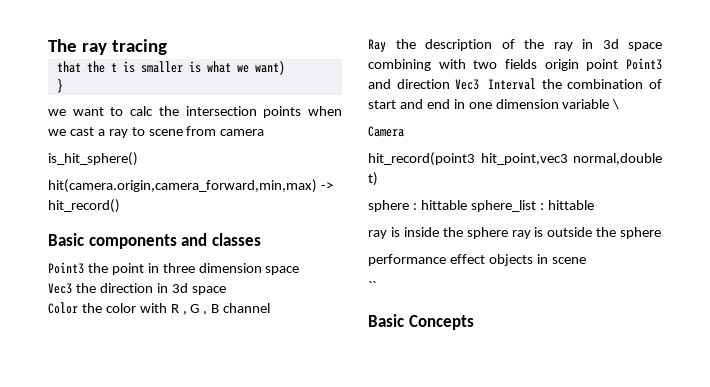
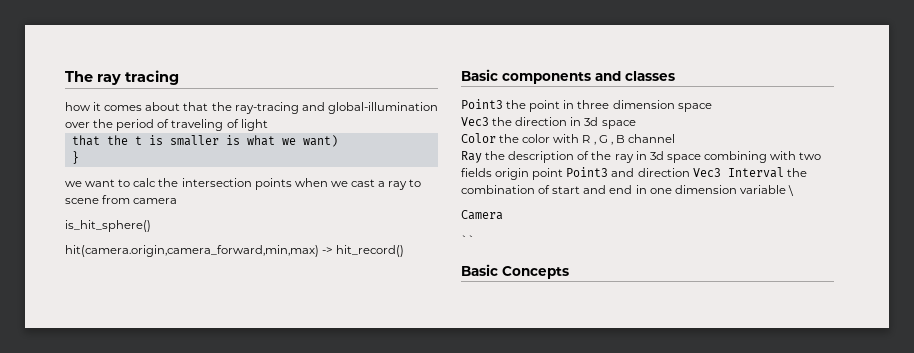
(167, 47) none -> [65,102,438,114] [65,119,268,131] // how it comes about that the ray-tracing and global-illumination over the period of traveling of light
[368,152,662,166] [368,172,378,186] [368,200,594,212] [368,227,662,239] [368,254,586,266] // hit_record(point3 hit_point,vec3 normal,double t) // sphere : hittable sphere_list : hittable // ray is inside the sphere ray is outside the sphere // performance effect objects in scene -> (503, 215) none

